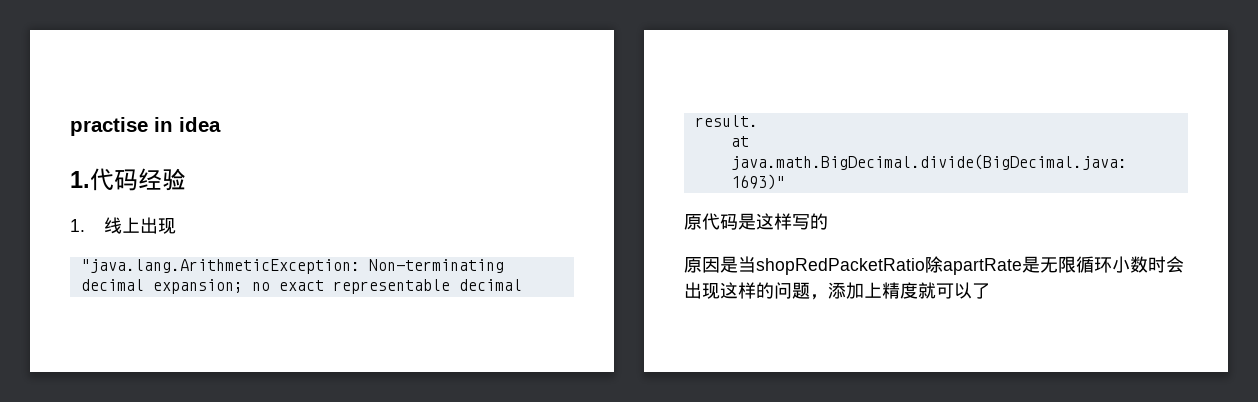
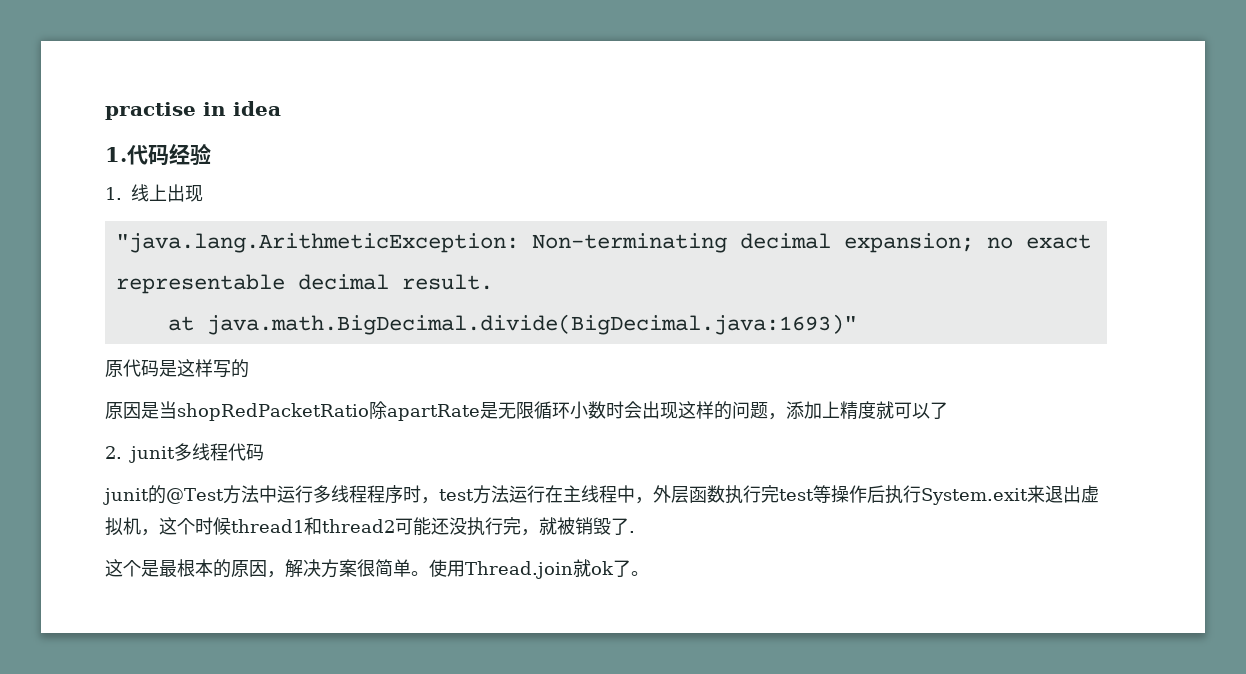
(990, 291) none -> [105,443,264,463] [103,485,1099,505] [105,517,635,536] [105,559,649,579] // 2. junit多线程代码 // junit的@Test方法中运行多线程程序时，test方法运行在主线程中，外层函数执行完test等操作后执行System.exit来退出虚拟机，这个时候thread1和thread2可能还没执行完，就被销毁了. // 这个是最根本的原因，解决方案很简单。使用Thread.join就ok了。

